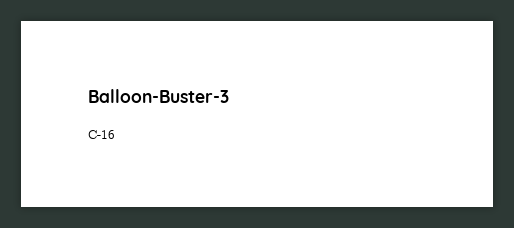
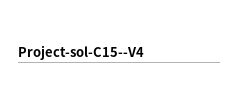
[88,89,229,103] [88,130,115,139] Balloon-Buster-3 // C-16 -> [18,45,144,60] Project-sol-C15--V4

